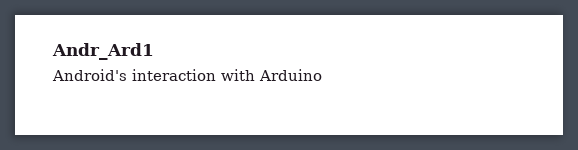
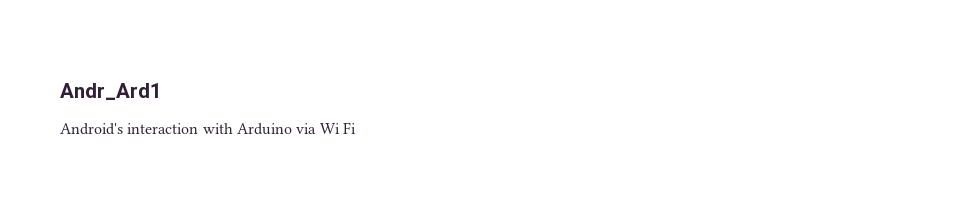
(322, 75) none -> [296,122,356,134] via Wi Fi

